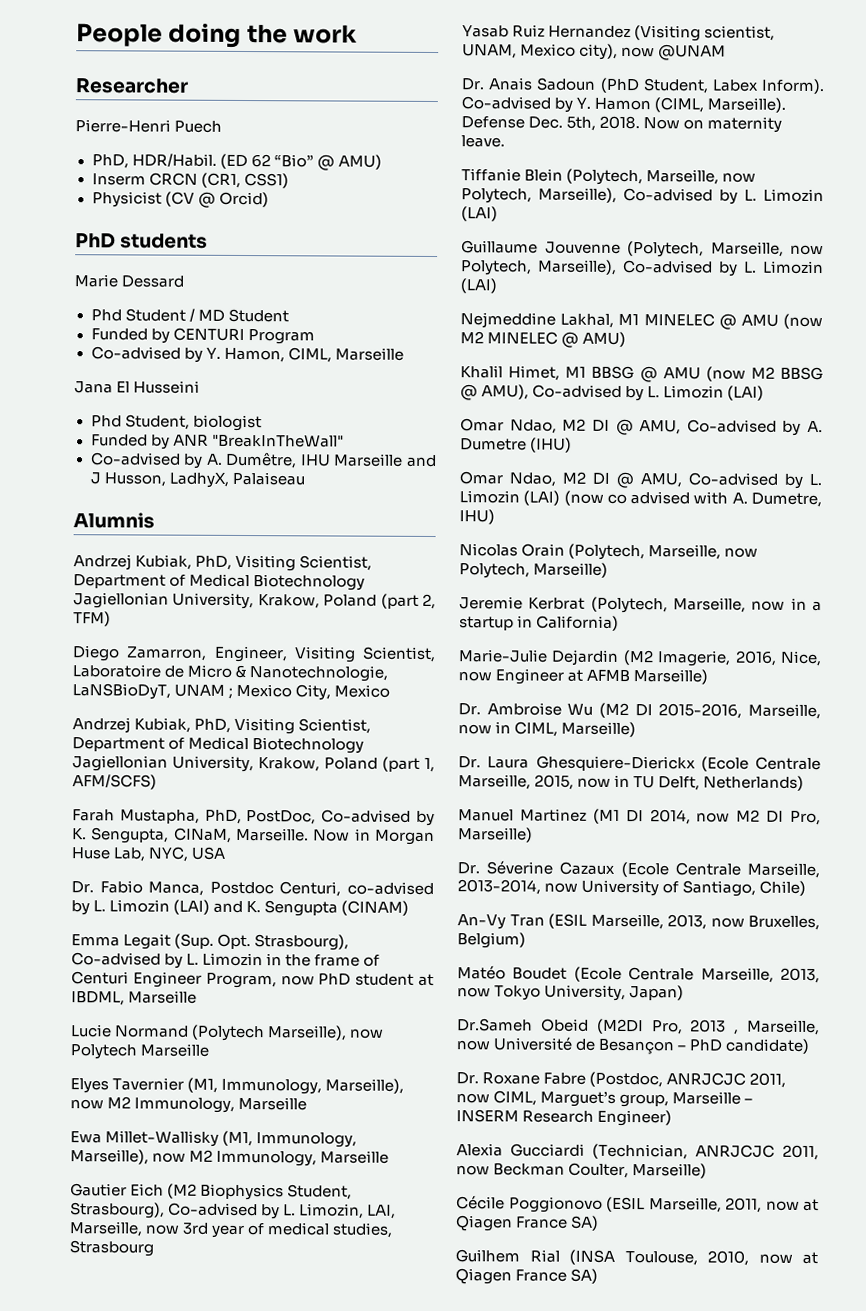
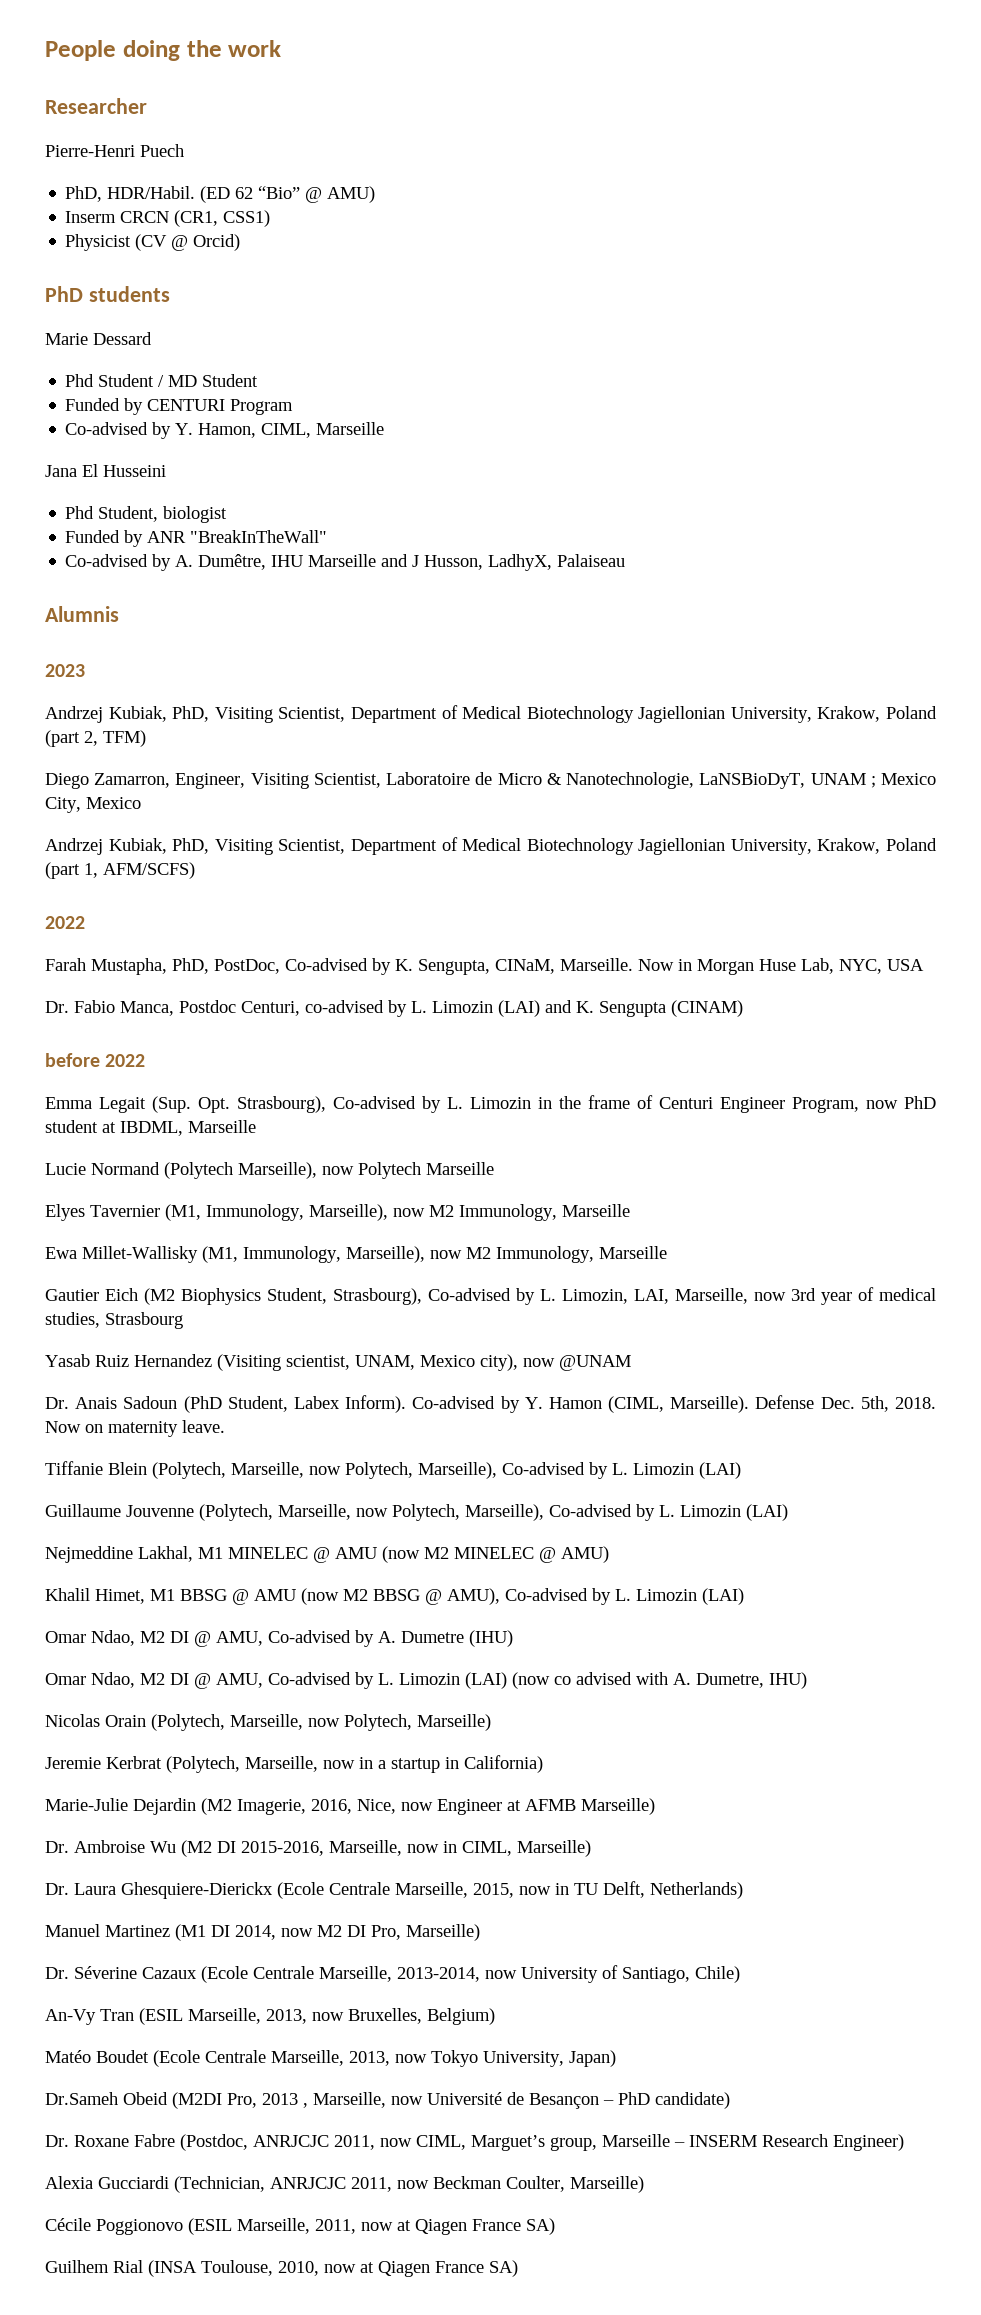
(155, 520) none -> [45,664,85,677] // 2023
(157, 782) none -> [45,916,85,929] // 2022
(410, 908) none -> [45,1053,146,1067] // before 2022

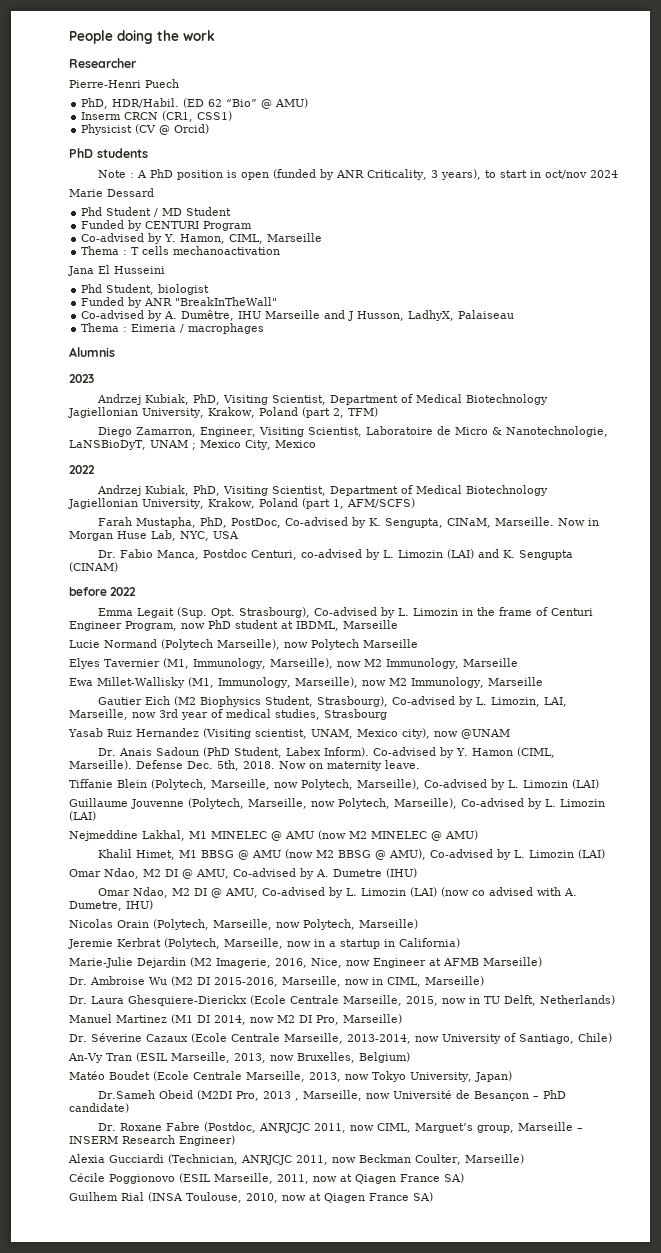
(170, 294) none -> [97,169,618,180] // Note : A PhD position is open (funded by ANR Criticality, 3 years), to start in oct/nov 2024
(385, 428) none -> [81,246,281,255] // Thema : T cells mechanoactivation
(626, 560) none -> [81,323,265,334] // Thema : Eimeria / macrophages
(141, 803) none -> [69,465,95,474] // 2022
[45,916,85,929] // 2022 -> (415, 503) none

